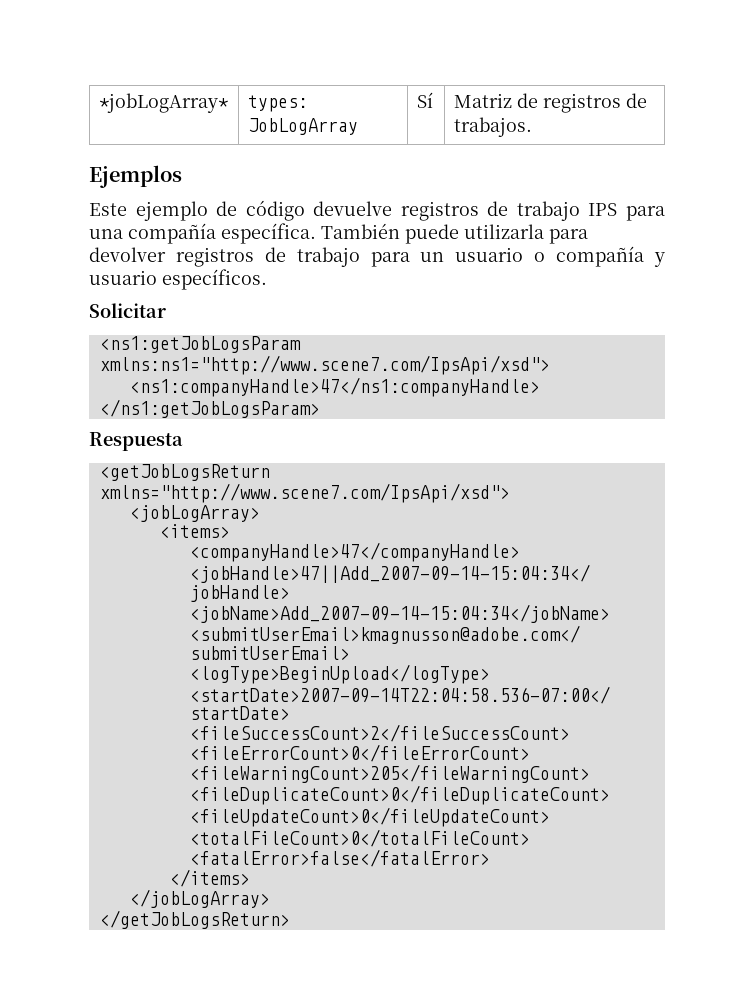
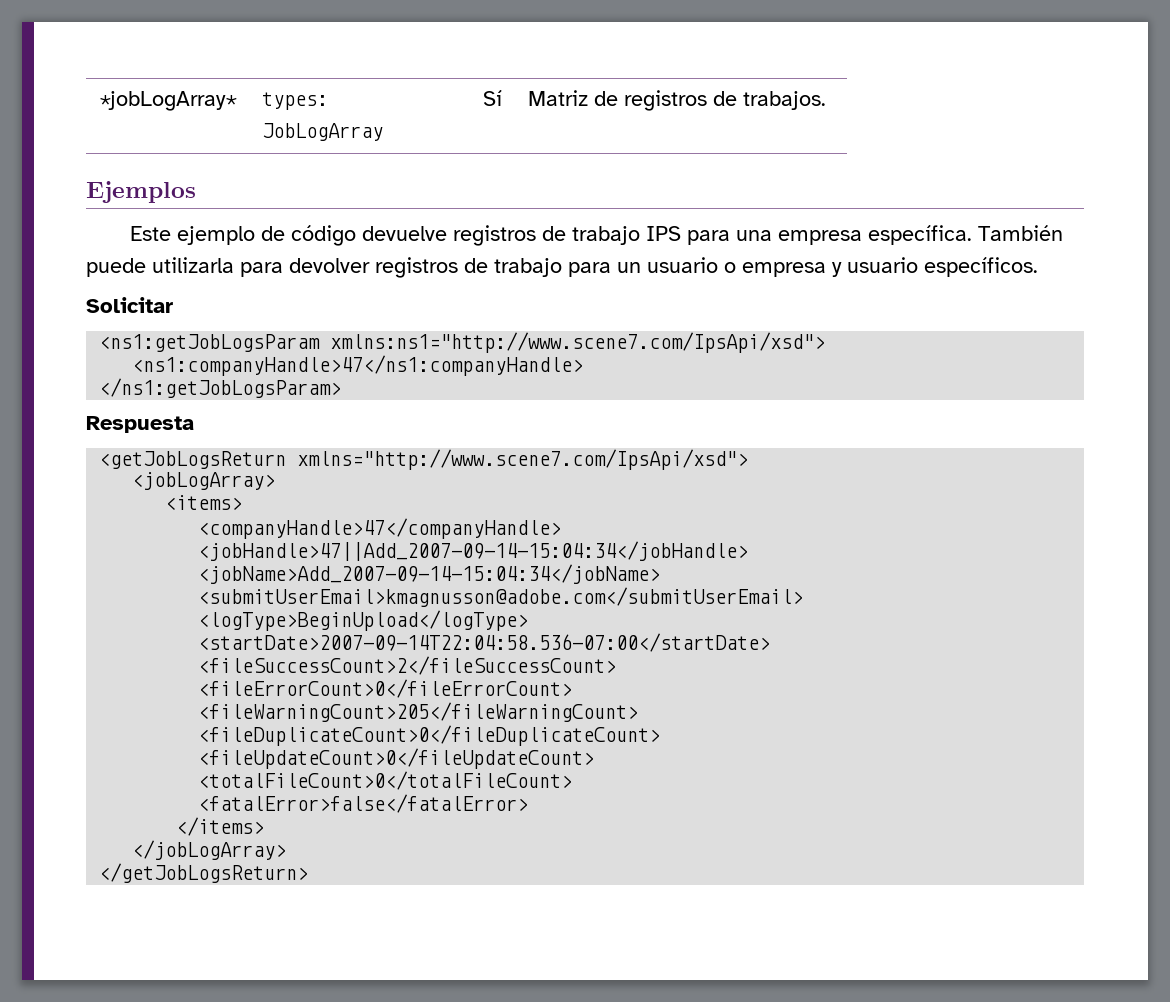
[128,223,216,244] compañía -> [778,230,863,245] empresa
[556,246,645,267] compañía -> [742,262,826,277] empresa

